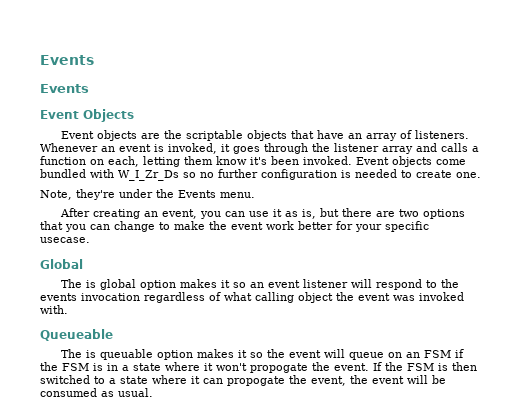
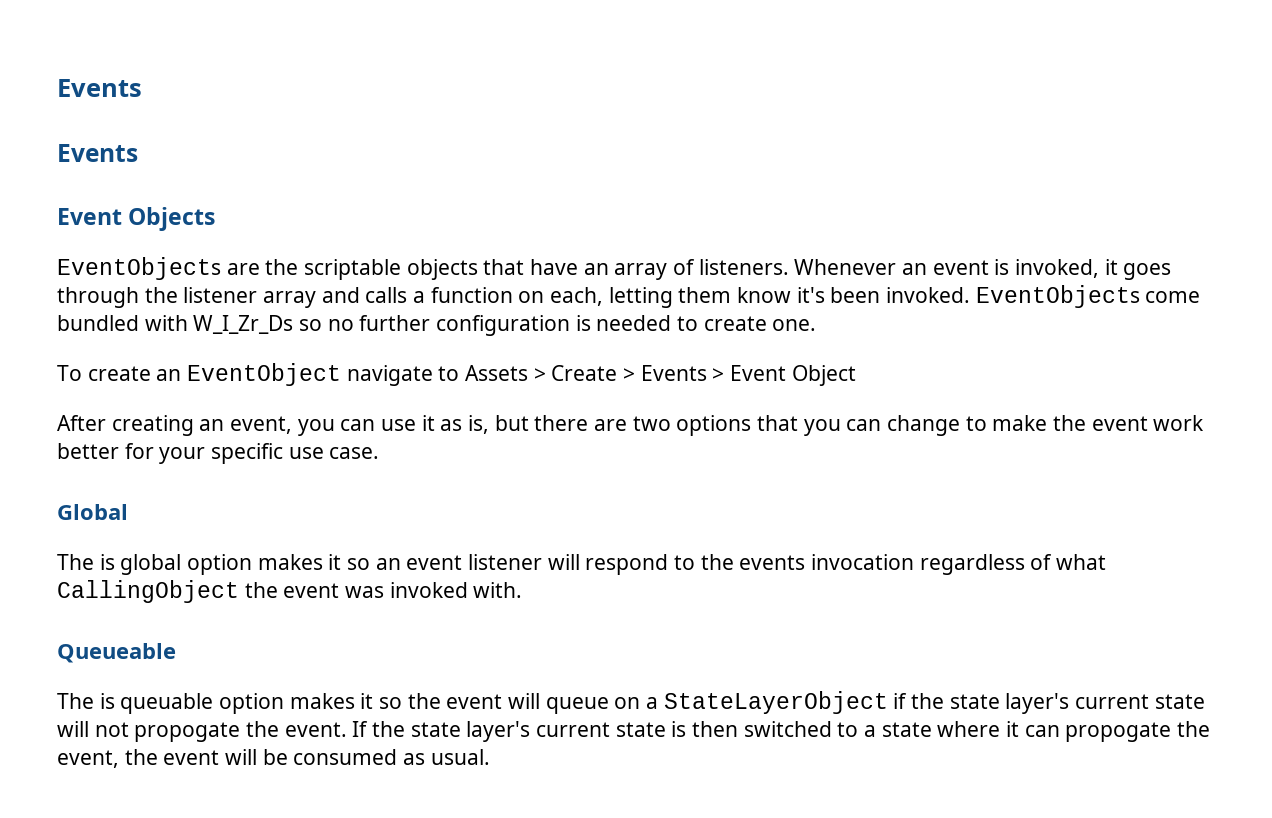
[61,130,138,141] Event objects -> [57,257,221,280] EventObjects
[356,156,432,167] Event objects -> [975,285,1140,308] EventObjects
[40,189,255,200] Note, they're under the Events menu. -> [57,363,856,386] To create an EventObject navigate to Assets > Create > Events > Event Object
[40,237,90,243] usecase. -> [288,447,380,459] use case.
[255,292,333,303] calling object -> [57,580,239,603] CallingObject
[406,349,465,358] [40,362,247,371] an FSM if the FSM is in a state where it won't -> [646,691,1205,714] [57,721,129,737] a StateLayerObject if the state layer's current state will not
[407,363,434,371] FSM -> [410,721,666,742] state layer's current state

